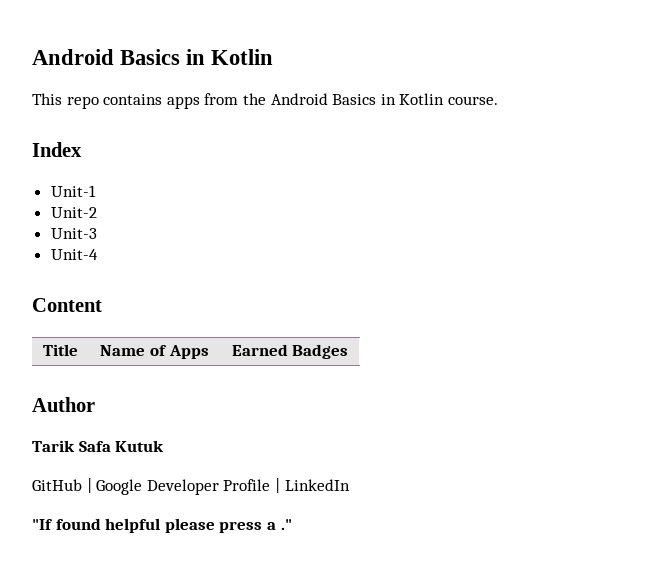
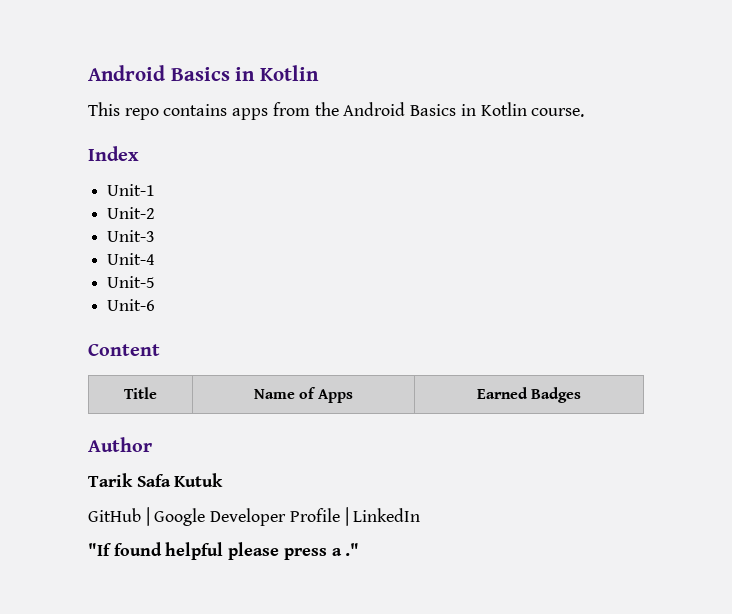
(98, 254) none -> [107,276,156,288] [107,299,156,311] // Unit-5 // Unit-6

